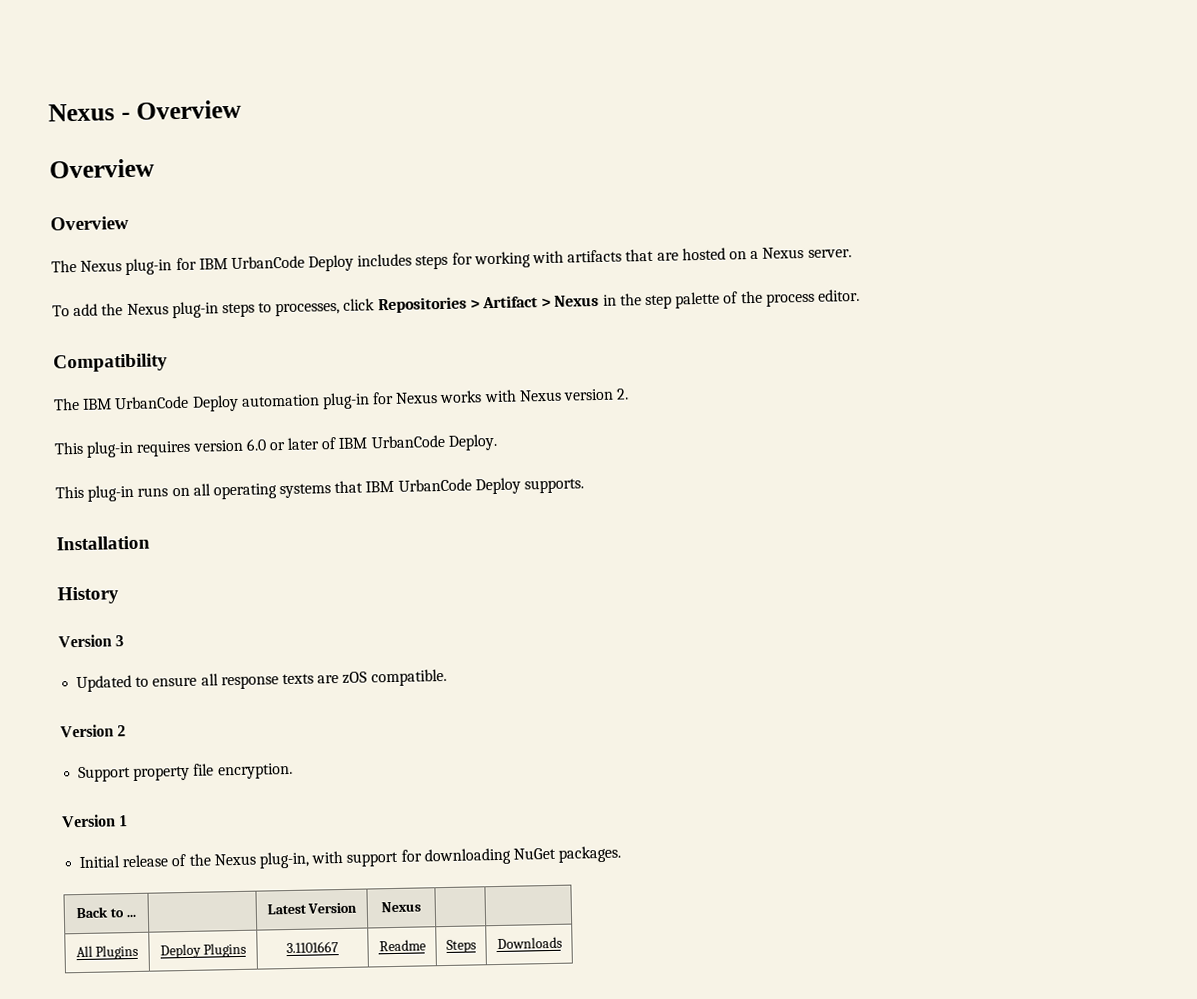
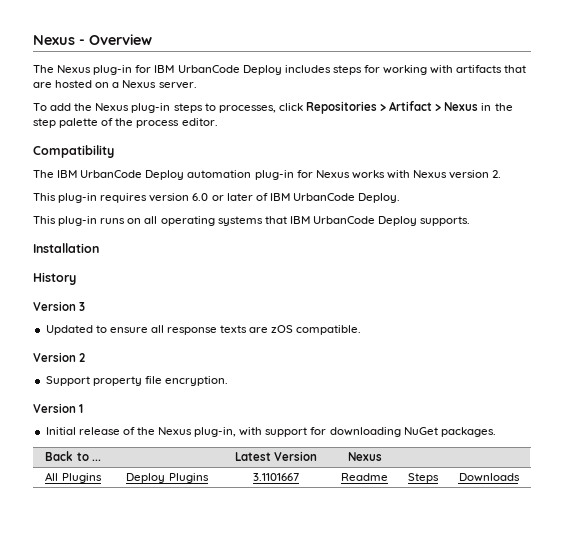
[49,158,155,179] [50,215,129,231] // Overview // Overview -> (152, 39) none

